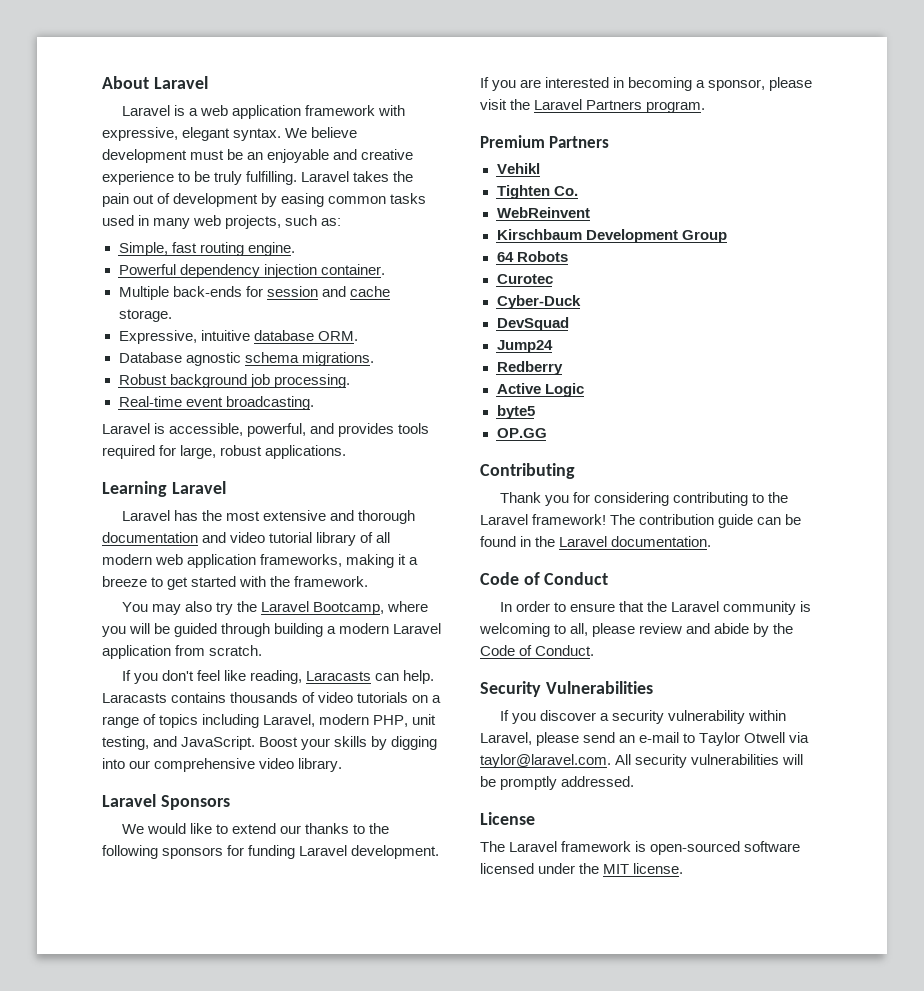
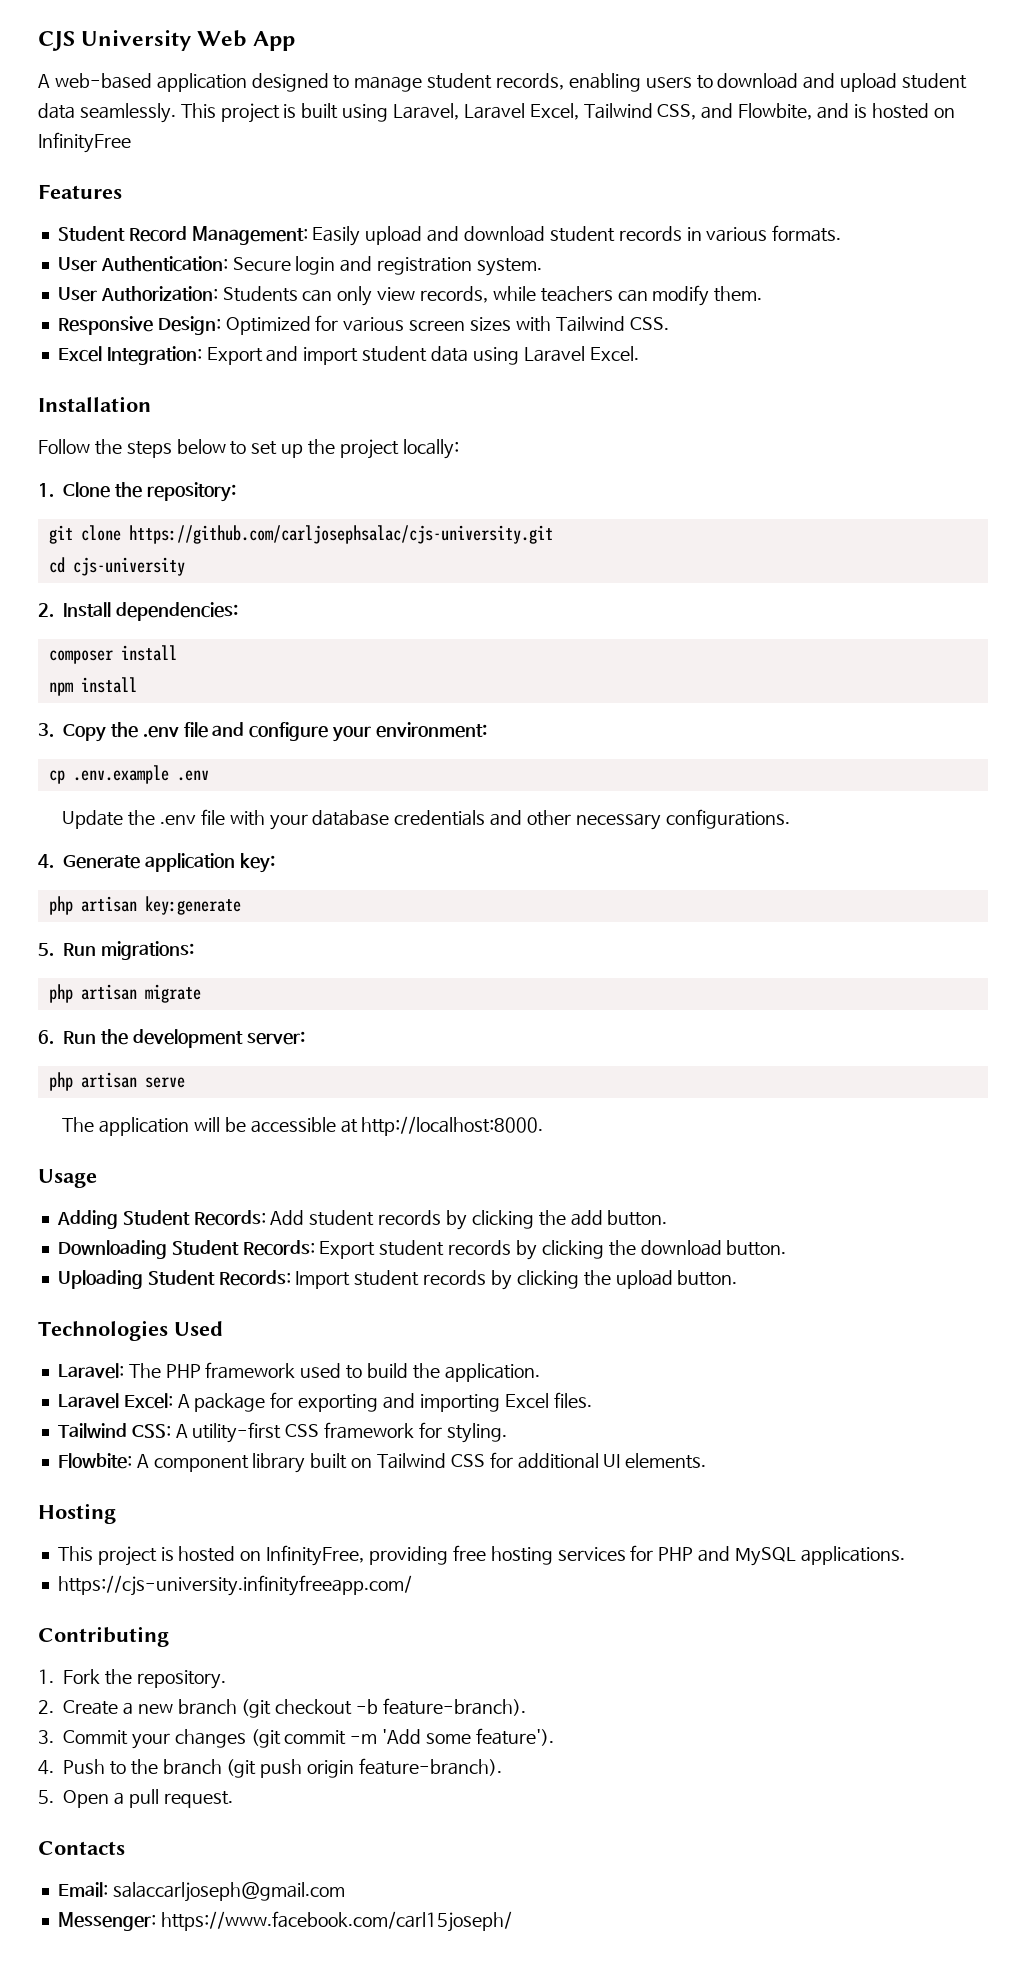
[102,76,208,89] [122,105,406,119] [102,127,358,141] [102,149,414,163] [102,171,414,185] [102,193,427,207] [102,215,342,229] [118,242,295,256] [118,264,385,278] [118,286,390,300] [118,309,172,322] [118,330,358,344] [118,352,374,366] [118,374,350,388] [118,396,314,410] [102,423,430,437] [102,445,347,459] [102,481,226,497] [122,510,416,524] [102,532,391,546] [102,554,419,568] [102,576,369,590] [122,601,429,615] [102,623,442,637] [102,645,263,659] [122,670,435,684] [102,692,442,703] [102,714,437,728] [102,736,438,750] [102,758,343,772] [102,794,230,810] [122,823,390,834] [102,845,440,859] [480,77,813,91] [480,99,706,113] [480,135,610,148] [496,163,540,174] [496,185,578,199] [496,207,590,218] [496,229,727,243] [496,251,568,262] [496,274,553,284] [496,295,581,309] [496,317,569,331] [496,340,553,353] [496,361,563,375] [496,383,584,397] [496,405,535,419] [496,428,547,438] [480,463,575,479] [500,492,789,506] [480,514,802,528] [480,536,712,547] [480,572,609,585] [500,601,812,615] [479,623,794,637] [480,645,595,656] [480,681,653,697] [500,710,787,724] [480,732,810,746] [480,754,804,768] [480,776,635,790] [480,812,535,825] [480,841,801,855] [480,863,684,874] About Laravel // Laravel is a web application framework with expressive, elegant syntax. We believe development must be an enjoyable and creative experience to be truly fulfilling. Laravel takes the pain out of development by easing common tasks used in many web projects, such as: // Simple, fast routing engine. // Powerful dependency injection container. // Multiple back-ends for session and cache storage. // Expressive, intuitive database ORM. // Database agnostic schema migrations. // Robust background job processing. // Real-time event broadcasting. // Laravel is accessible, powerful, and provides tools required for large, robust applications. // Learning Laravel // Laravel has the most extensive and thorough documentation and video tutorial library of all modern web application frameworks, making it a breeze to get started with the framework. // You may also try the Laravel Bootcamp, where you will be guided through building a modern Laravel application from scratch. // If you don't feel like reading, Laracasts can help. Laracasts contains thousands of video tutorials on a range of topics including Laravel, modern PHP, unit testing, and JavaScript. Boost your skills by digging into our comprehensive video library. // Laravel Sponsors // We would like to extend our thanks to the following sponsors for funding Laravel development. If you are interested in becoming a sponsor, please visit the Laravel Partners program. // Premium Partners // Vehikl // Tighten Co. // WebReinvent // Kirschbaum Development Group // 64 Robots // Curotec // Cyber-Duck // DevSquad // Jump24 // Redberry // Active Logic // byte5 // OP.GG // Contributing // Thank you for considering contributing to the Laravel framework! The contribution guide can be found in the Laravel documentation. // Code of Conduct // In order to ensure that the Laravel community is welcoming to all, please review and abide by the Code of Conduct. // Security Vulnerabilities // If you discover a security vulnerability within Laravel, please send an e-mail to Taylor Otwell via taylor@laravel.com. All security vulnerabilities will be promptly addressed. // License // The Laravel framework is open-sourced software licensed under the MIT license. -> [38,30,295,51] [38,73,967,92] [38,103,955,123] [38,132,131,153] [38,184,122,199] [57,225,842,246] [57,256,542,276] [57,285,763,306] [57,315,669,335] [57,346,639,365] [38,396,151,412] [38,439,459,459] [38,482,236,502] [48,525,553,544] [48,557,185,576] [38,602,238,621] [48,645,177,664] [48,677,137,696] [38,722,488,742] [48,765,209,784] [62,809,790,830] [38,853,275,873] [48,896,241,915] [38,941,194,960] [48,984,201,1003] [38,1029,305,1048] [48,1072,185,1091] [62,1116,544,1136] [38,1169,97,1188] [56,1210,668,1230] [57,1240,787,1260] [57,1270,738,1290] [38,1320,223,1341] [57,1362,540,1382] [57,1392,592,1412] [57,1422,507,1443] [57,1452,707,1473] [38,1503,116,1524] [57,1545,905,1566] [57,1575,412,1596] [38,1626,169,1647] [38,1669,226,1689] [38,1698,527,1718] [38,1728,554,1749] [38,1758,503,1778] [38,1789,233,1808] [38,1841,125,1855] [57,1882,345,1902] [57,1911,512,1932] CJS University Web App // A web-based application designed to manage student records, enabling users to download and upload student data seamlessly. This project is built using Laravel, Laravel Excel, Tailwind CSS, and Flowbite, and is hosted on InfinityFree // Features // Student Record Management: Easily upload and download student records in various formats. // User Authentication: Secure login and registration system. // User Authorization: Students can only view records, while teachers can modify them. // Responsive Design: Optimized for various screen sizes with Tailwind CSS. // Excel Integration: Export and import student data using Laravel Excel. // Installation // Follow the steps below to set up the project locally: // 1. Clone the repository: // git clone https://github.com/carljosephsalac/cjs-university.git // cd cjs-university // 2. Install dependencies: // composer install // npm install // 3. Copy the .env file and configure your environment: // cp .env.example .env // Update the .env file with your database credentials and other necessary configurations. // 4. Generate application key: // php artisan key:generate // 5. Run migrations: // php artisan migrate // 6. Run the development server: // php artisan serve // The application will be accessible at http://localhost:8000. // Usage // Adding Student Records: Add student records by clicking the add button. // Downloading Student Records: Export student records by clicking the download button. // Uploading Student Records: Import student records by clicking the upload button. // Technologies Used // Laravel: The PHP framework used to build the application. // Laravel Excel: A package for exporting and importing Excel files. // Tailwind CSS: A utility-first CSS framework for styling. // Flowbite: A component library built on Tailwind CSS for additional UI elements. // Hosting // This project is hosted on InfinityFree, providing free hosting services for PHP and MySQL applications. // https://cjs-university.infinityfreeapp.com/ // Contributing // 1. Fork the repository. // 2. Create a new branch (git checkout -b feature-branch). // 3. Commit your changes (git commit -m 'Add some feature'). // 4. Push to the branch (git push origin feature-branch). // 5. Open a pull request. // Contacts // Email: salaccarljoseph@gmail.com // Messenger: https://www.facebook.com/carl15joseph/

